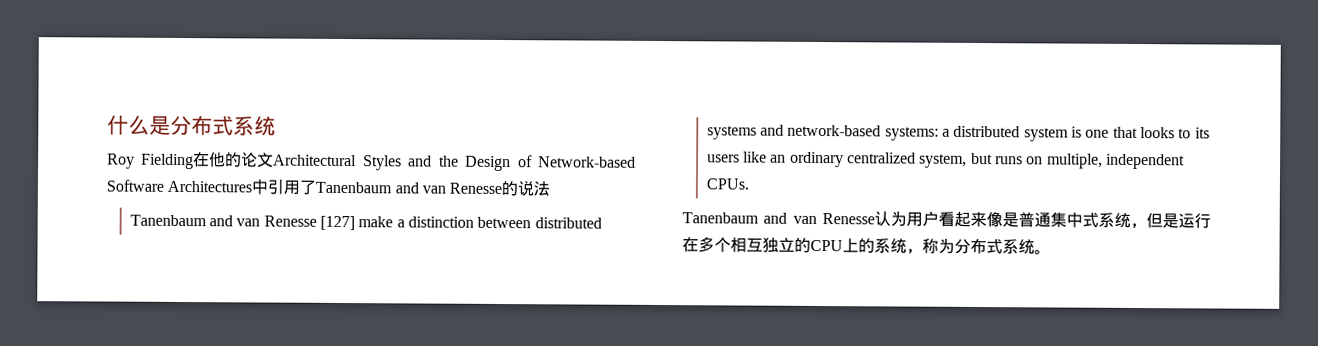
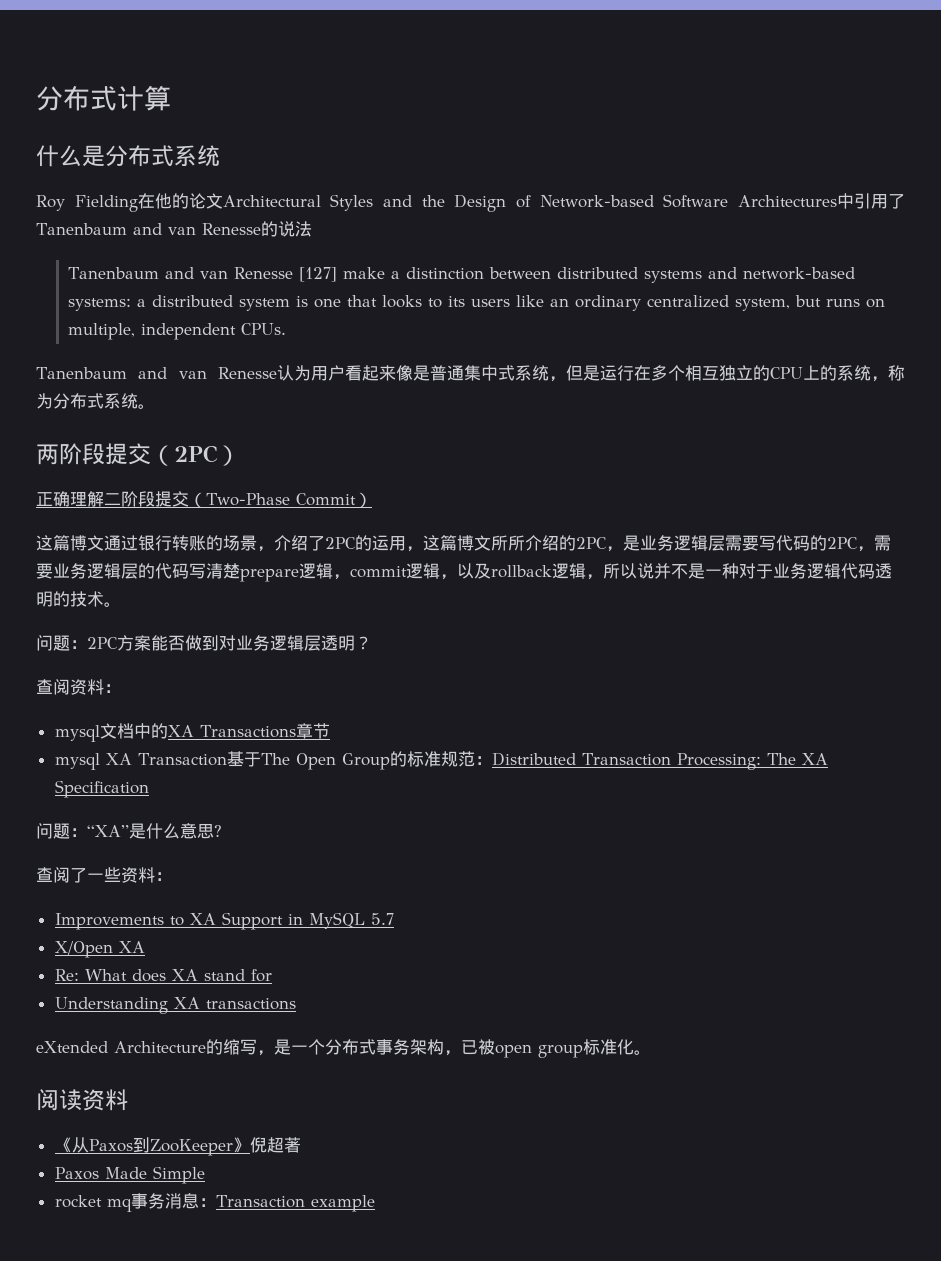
(107, 125) none -> [36,85,171,111] 分布式计算 //
(1051, 252) none -> [36,443,240,466] [36,491,372,508] [36,535,891,552] [36,563,892,582] [36,591,121,607] [36,635,372,651] [36,679,121,695] [54,723,330,742] [54,751,828,770] [54,780,149,798] [36,823,222,839] [36,867,172,883] [54,912,394,930] [54,941,145,958] [54,969,272,982] [54,997,296,1014] [36,1039,651,1058] [36,1089,128,1111] [54,1137,301,1156] [54,1166,205,1184] [54,1193,375,1212] // 两阶段提交（2PC） // 正确理解二阶段提交（Two-Phase Commit） // 这篇博文通过银行转账的场景，介绍了2PC的运用，这篇博文所所介绍的2PC，是业务逻辑层需要写代码的2PC，需要业务逻辑层的代码写清楚prepare逻辑，commit逻辑，以及rollback逻辑，所以说并不是一种对于业务逻辑代码透明的技术。 // 问题：2PC方案能否做到对业务逻辑层透明？ // 查阅资料： // mysql文档中的XA Transactions章节 // mysql XA Transaction基于The Open Group的标准规范：Distributed Transaction Processing: The XA Specification // 问题：“XA”是什么意思? // 查阅了一些资料： // Improvements to XA Support in MySQL 5.7 // X/Open XA // Re: What does XA stand for // Understanding XA transactions // eXtended Architecture的缩写，是一个分布式事务架构，已被open group标准化。 // 阅读资料 // 《从Paxos到ZooKeeper》倪超著 // Paxos Made Simple // rocket mq事务消息：Transaction example

